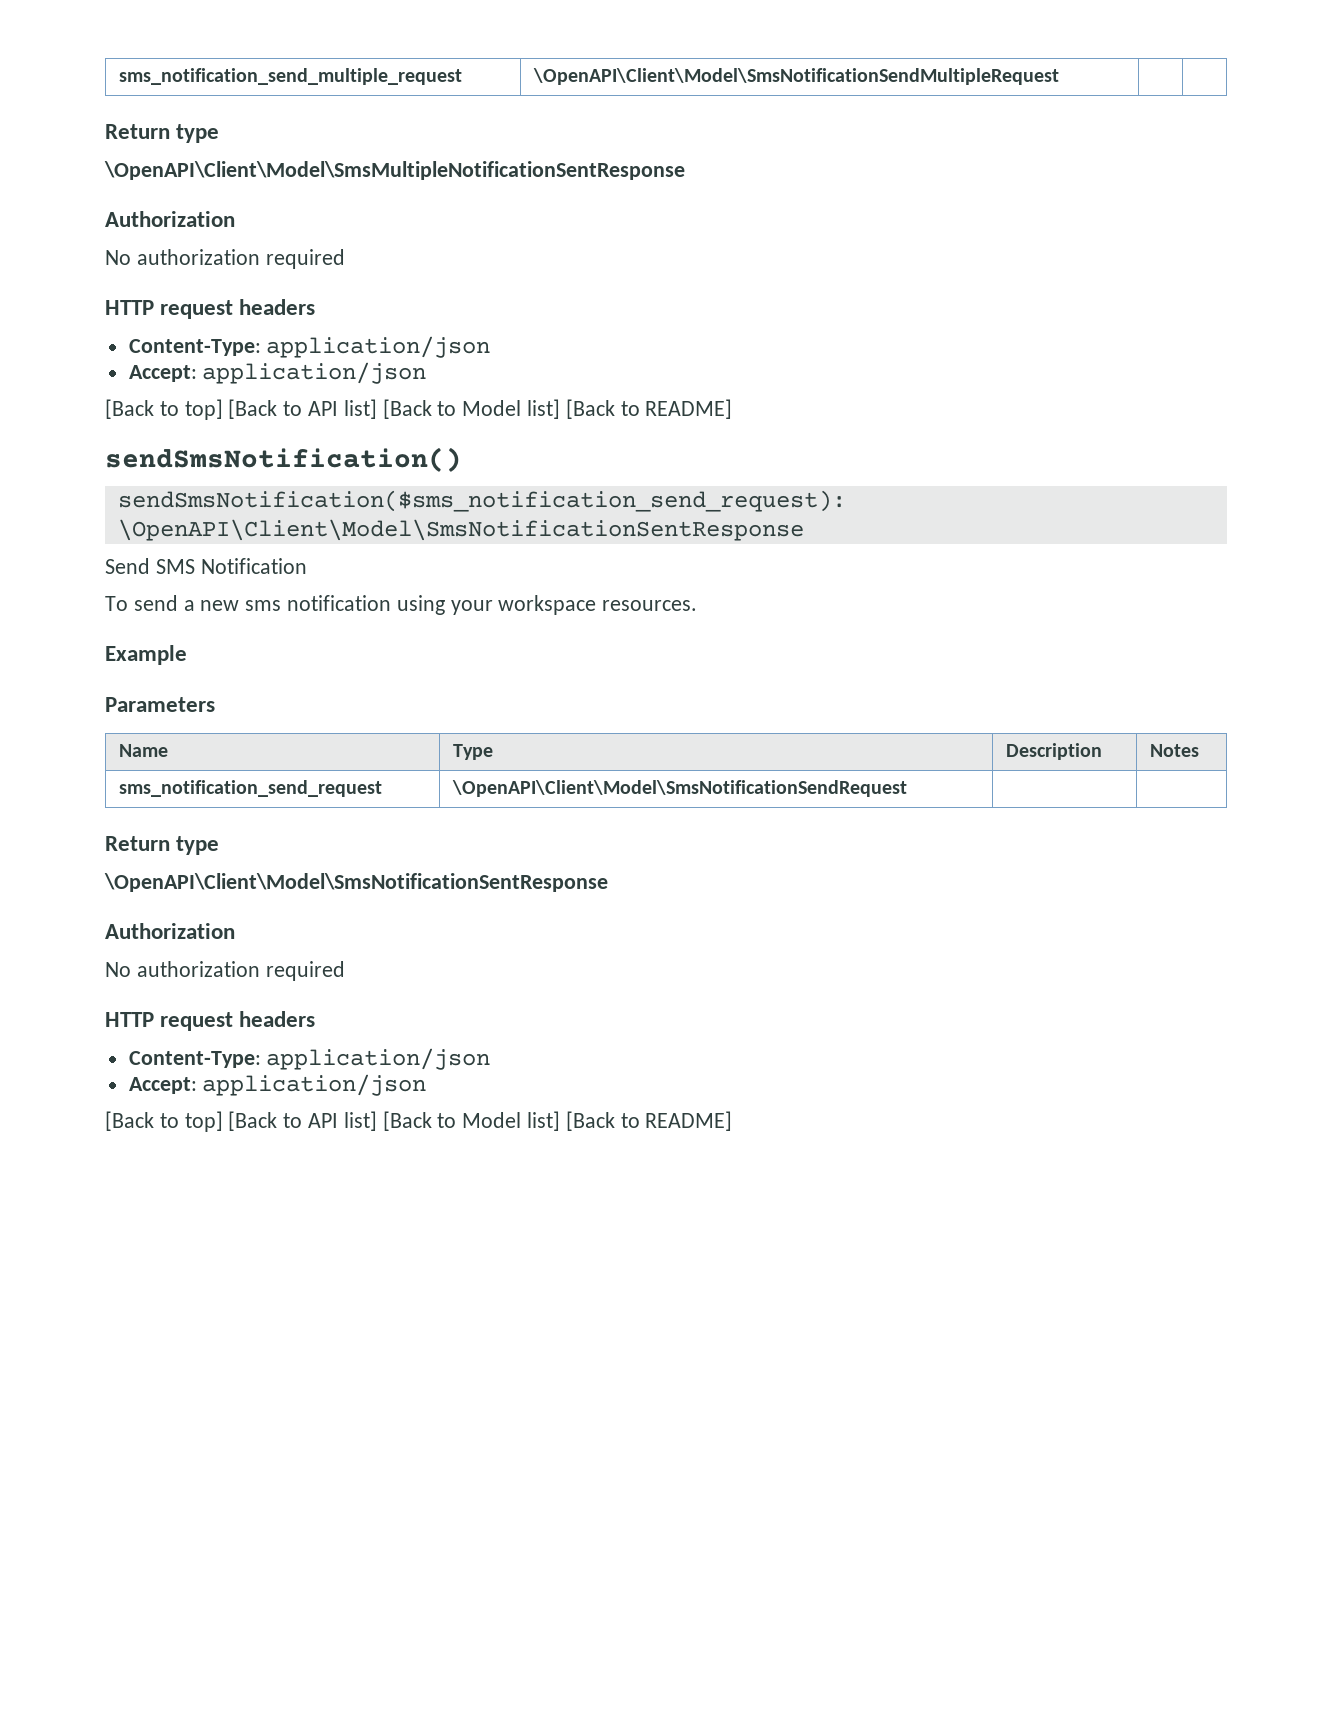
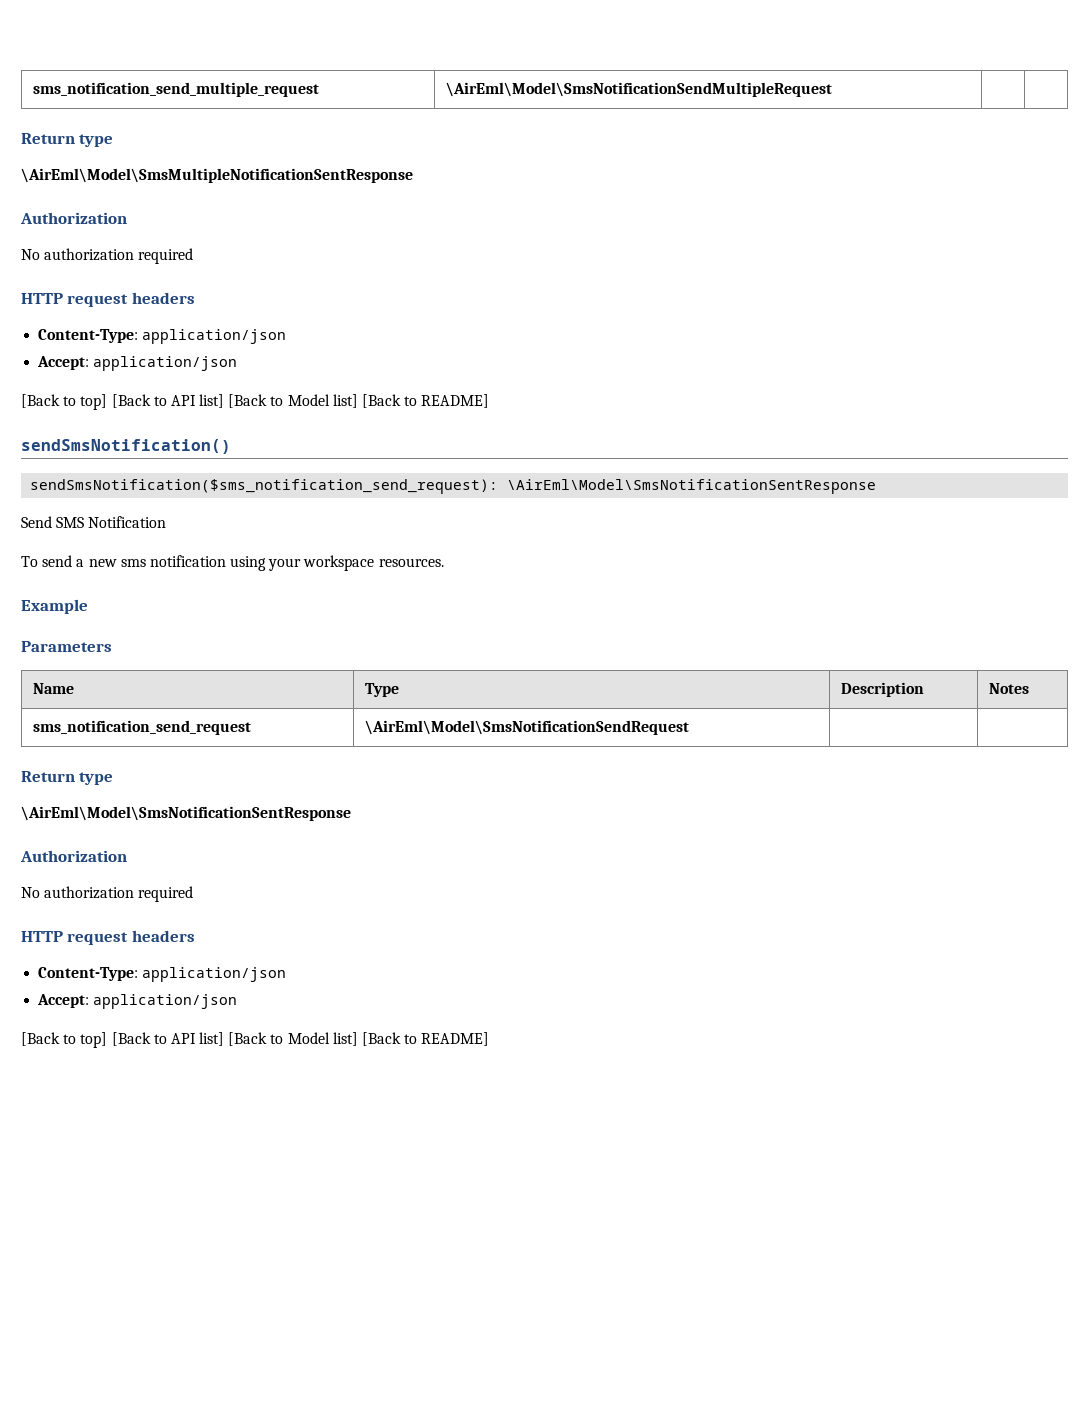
[533,68,1060,85] [105,124,220,143] [104,161,685,180] \OpenAPI\Client\Model\SmsNotificationSendMultipleRequest | | // Return type // \OpenAPI\Client\Model\SmsMultipleNotificationSentResponse -> [446,82,833,97] [21,133,114,147] [21,168,413,183] \AirEml\Model\SmsNotificationSendMultipleRequest | | // Return type // \AirEml\Model\SmsMultipleNotificationSentResponse
[117,519,804,541] \OpenAPI\Client\Model\SmsNotificationSentResponse -> [507,479,877,494] \AirEml\Model\SmsNotificationSentResponse
[452,780,908,797] [105,836,220,855] [104,873,608,892] \OpenAPI\Client\Model\SmsNotificationSendRequest | | // Return type // \OpenAPI\Client\Model\SmsNotificationSentResponse -> [365,720,690,735] [21,771,114,785] [21,806,351,821] \AirEml\Model\SmsNotificationSendRequest | | // Return type // \AirEml\Model\SmsNotificationSentResponse

